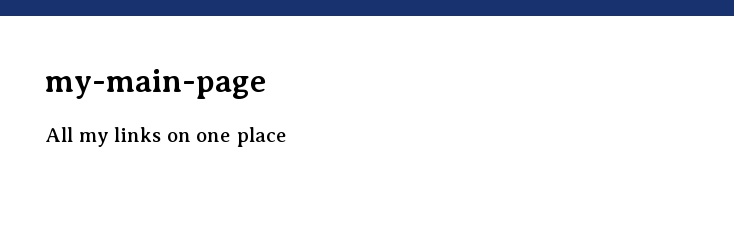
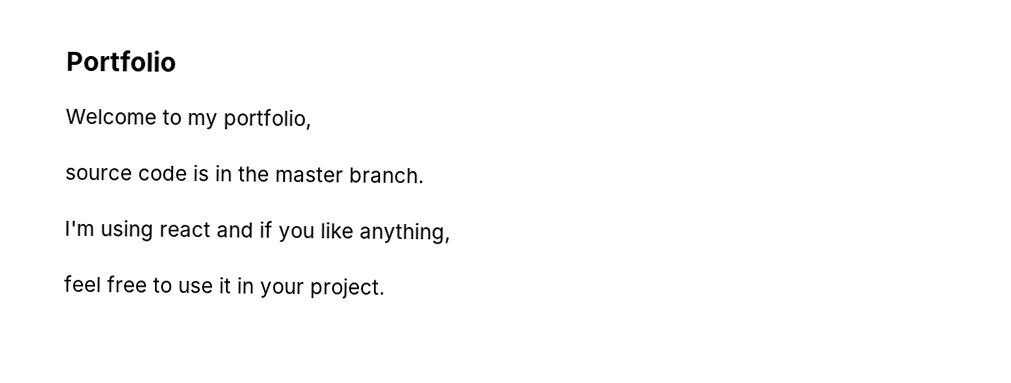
[45,69,266,99] [45,127,287,147] my-main-page // All my links on one place -> [66,49,177,72] [65,108,312,131] [65,164,425,184] [64,219,451,245] [64,274,386,299] Portfolio // Welcome to my portfolio, // source code is in the master branch. // I'm using react and if you like anything, // feel free to use it in your project.

